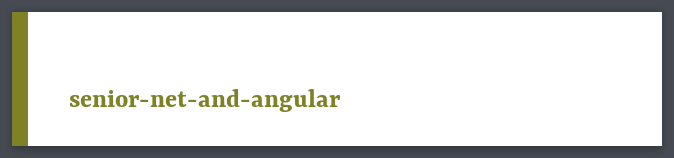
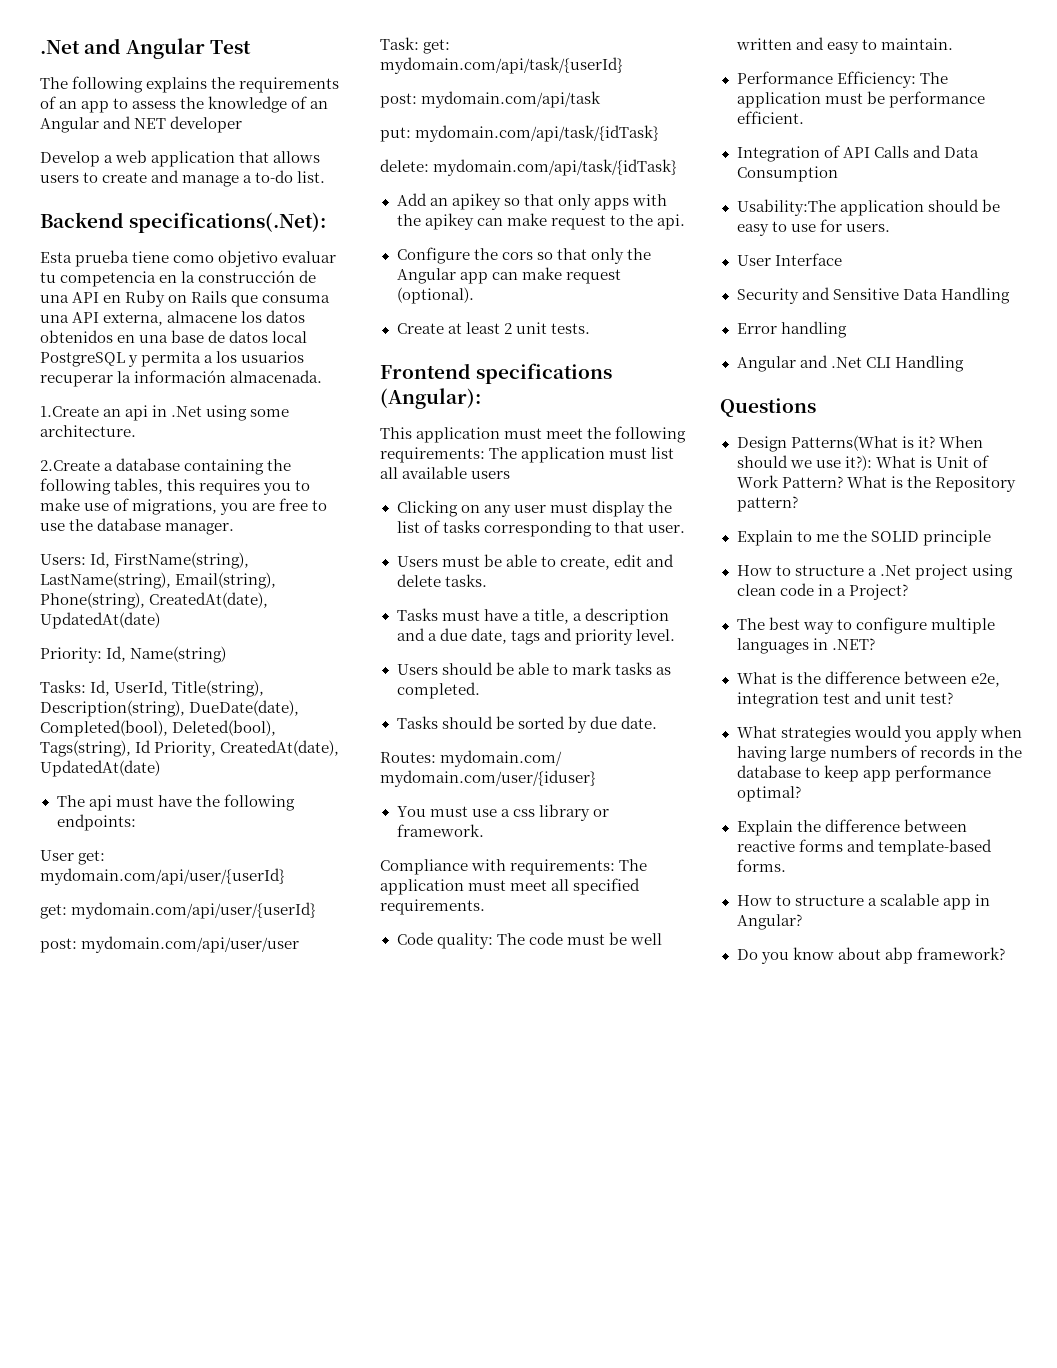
[69,89,341,112] senior-net-and-angular -> [40,38,252,59] [40,76,340,93] [40,96,329,113] [40,116,243,133] [40,150,321,167] [40,170,326,187] [40,212,327,233] [40,250,337,267] [40,270,317,287] [40,290,331,307] [40,310,306,326] [40,330,308,343] [40,351,305,367] [40,370,323,387] [40,405,290,421] [40,425,136,437] [40,458,292,475] [40,478,311,495] [40,498,328,515] [40,518,235,535] [40,552,250,569] [40,572,277,589] [40,592,269,609] [40,612,160,629] [40,646,227,663] [40,680,265,697] [40,700,300,717] [40,720,277,737] [40,740,340,757] [40,760,160,777] [56,794,295,811] [56,814,136,831] [40,850,106,865] [40,868,285,885] [40,902,317,919] [40,936,300,953] [380,37,451,54] [380,57,623,74] [380,91,602,108] [380,125,660,142] [380,159,678,176] [396,193,667,210] [396,213,685,230] [396,247,651,264] [396,267,621,284] [396,287,474,304] [396,322,590,334] [380,363,613,384] [380,388,481,409] [380,426,687,443] [380,447,675,463] [380,466,511,479] [396,500,672,517] [396,520,685,537] [396,554,674,570] [396,574,487,587] [396,608,669,625] [396,628,675,645] [396,662,671,675] [396,682,480,699] [396,716,657,733] [380,750,563,767] [380,770,596,787] [396,804,609,821] [396,824,484,837] [380,859,648,875] [380,878,641,895] [380,899,485,915] [396,932,662,949] [735,37,953,54] [736,71,948,88] [736,91,985,108] [736,111,804,124] [736,145,979,162] [736,166,838,182] [736,199,1000,216] [736,219,890,236] [736,253,842,266] [736,287,1010,304] [736,321,847,338] [736,355,964,372] [720,398,816,417] [736,435,983,452] [736,455,989,471] [736,475,1016,492] [736,496,798,512] [736,530,991,546] [736,564,1013,580] [736,583,908,600] [736,617,995,634] [736,638,875,654] [736,671,1000,687] [736,691,953,708] [736,725,1022,742] [736,745,1022,762] [736,765,991,782] [736,786,801,802] [736,819,967,836] [736,839,992,856] [736,859,786,872] [736,893,990,910] [736,914,802,930] [736,947,1005,964] .Net and Angular Test // The following explains the requirements of an app to assess the knowledge of an Angular and NET developer // Develop a web application that allows users to create and manage a to-do list. // Backend specifications(.Net): // Esta prueba tiene como objetivo evaluar tu competencia en la construcción de una API en Ruby on Rails que consuma una API externa, almacene los datos obtenidos en una base de datos local PostgreSQL y permita a los usuarios recuperar la información almacenada. // 1.Create an api in .Net using some architecture. // 2.Create a database containing the following tables, this requires you to make use of migrations, you are free to use the database manager. // Users: Id, FirstName(string), LastName(string), Email(string), Phone(string), CreatedAt(date), UpdatedAt(date) // Priority: Id, Name(string) // Tasks: Id, UserId, Title(string), Description(string), DueDate(date), Completed(bool), Deleted(bool), Tags(string), Id Priority, CreatedAt(date), UpdatedAt(date) // The api must have the following endpoints: // User get: mydomain.com/api/user/{userId} // get: mydomain.com/api/user/{userId} // post: mydomain.com/api/user/user // Task: get: mydomain.com/api/task/{userId} // post: mydomain.com/api/task // put: mydomain.com/api/task/{idTask} // delete: mydomain.com/api/task/{idTask} // Add an apikey so that only apps with the apikey can make request to the api. // Configure the cors so that only the Angular app can make request (optional). // Create at least 2 unit tests. // Frontend specifications (Angular): // This application must meet the following requirements: The application must list all available users // Clicking on any user must display the list of tasks corresponding to that user. // Users must be able to create, edit and delete tasks. // Tasks must have a title, a description and a due date, tags and priority level. // Users should be able to mark tasks as completed. // Tasks should be sorted by due date. // Routes: mydomain.com/ mydomain.com/user/{iduser} // You must use a css library or framework. // Compliance with requirements: The application must meet all specified requirements. // Code quality: The code must be well written and easy to maintain. // Performance Efficiency: The application must be performance efficient. // Integration of API Calls and Data Consumption // Usability:The application should be easy to use for users. // User Interface // Security and Sensitive Data Handling // Error handling // Angular and .Net CLI Handling // Questions // Design Patterns(What is it? When should we use it?): What is Unit of Work Pattern? What is the Repository pattern? // Explain to me the SOLID principle // How to structure a .Net project using clean code in a Project? // The best way to configure multiple languages in .NET? // What is the difference between e2e, integration test and unit test? // What strategies would you apply when having large numbers of records in the database to keep app performance optimal? // Explain the difference between reactive forms and template-based forms. // How to structure a scalable app in Angular? // Do you know about abp framework?

